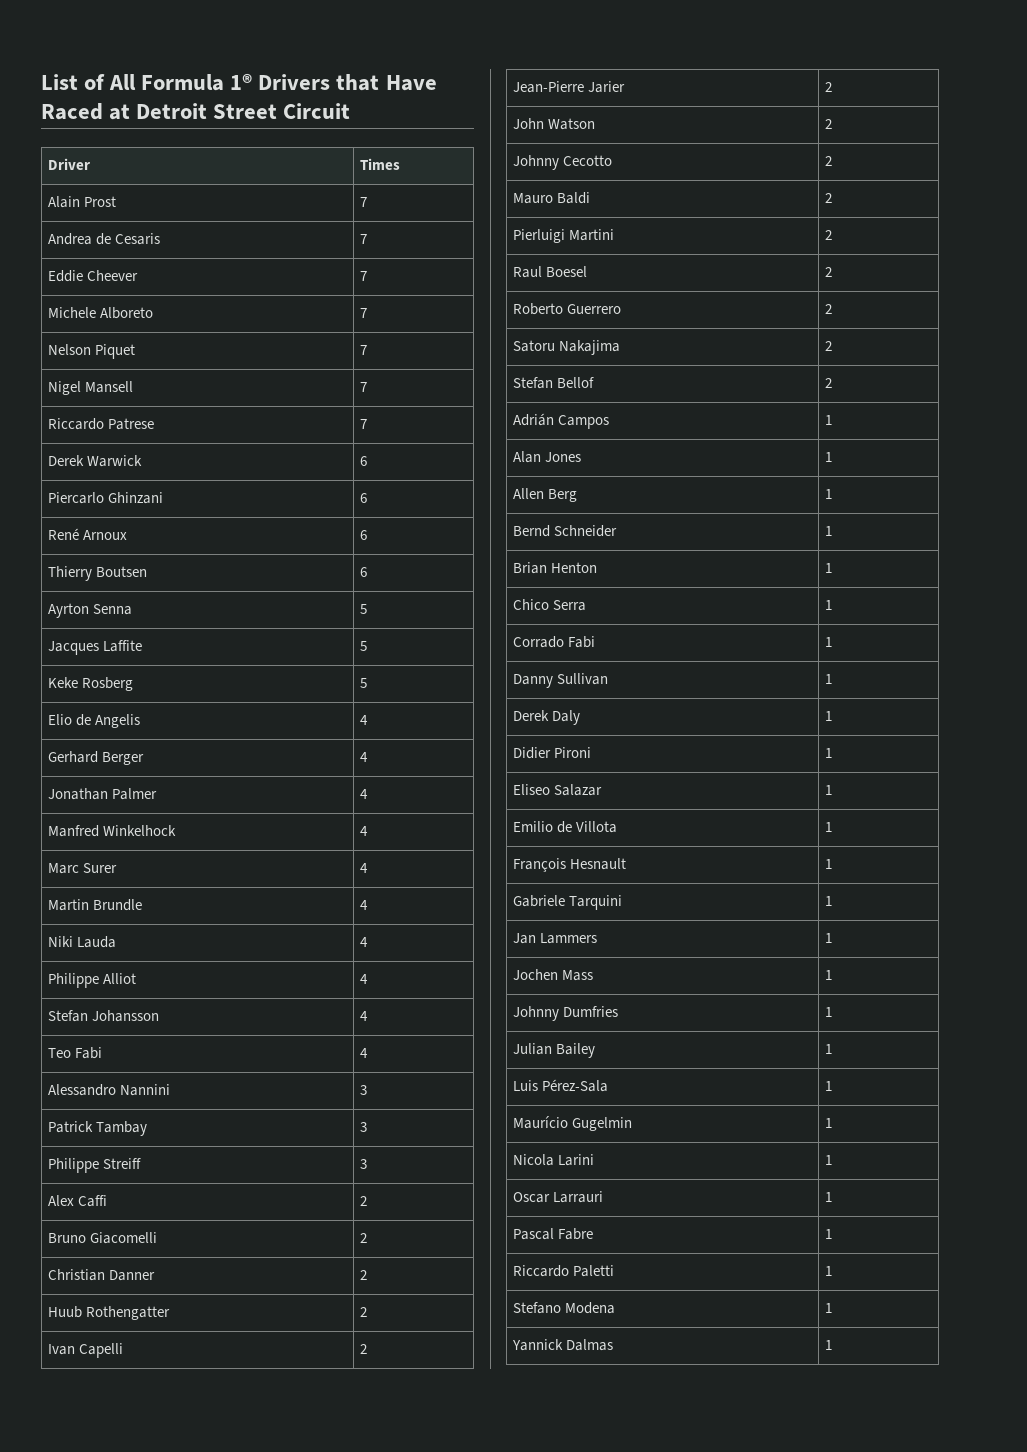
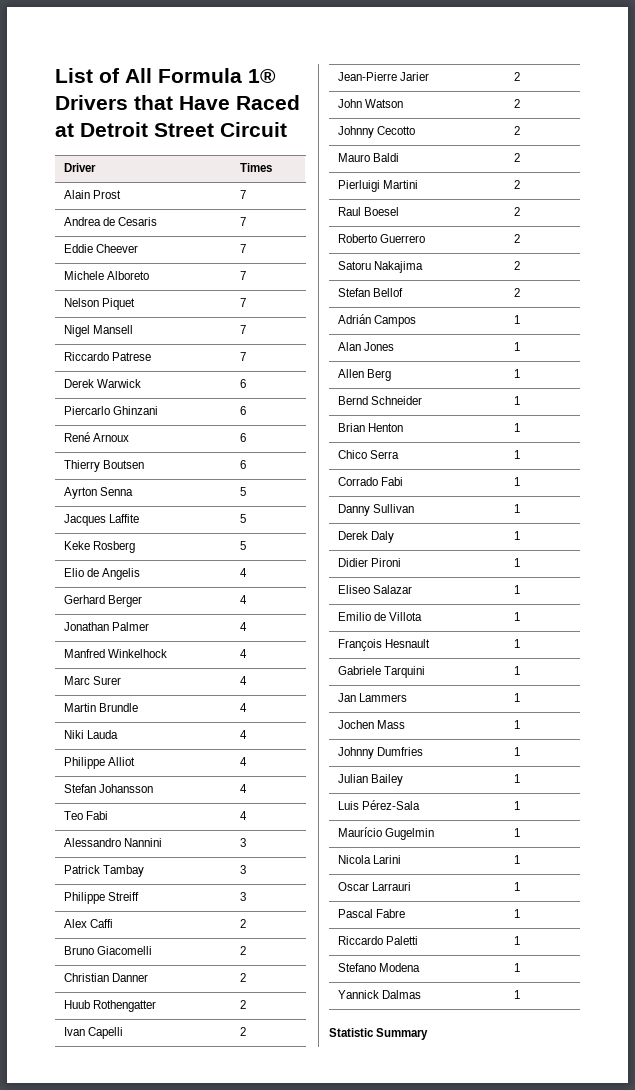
(833, 1345) none -> [329,1028,429,1040] // Statistic Summary

